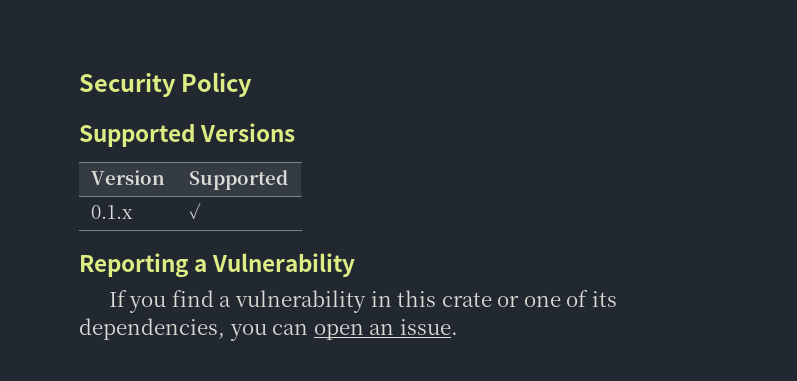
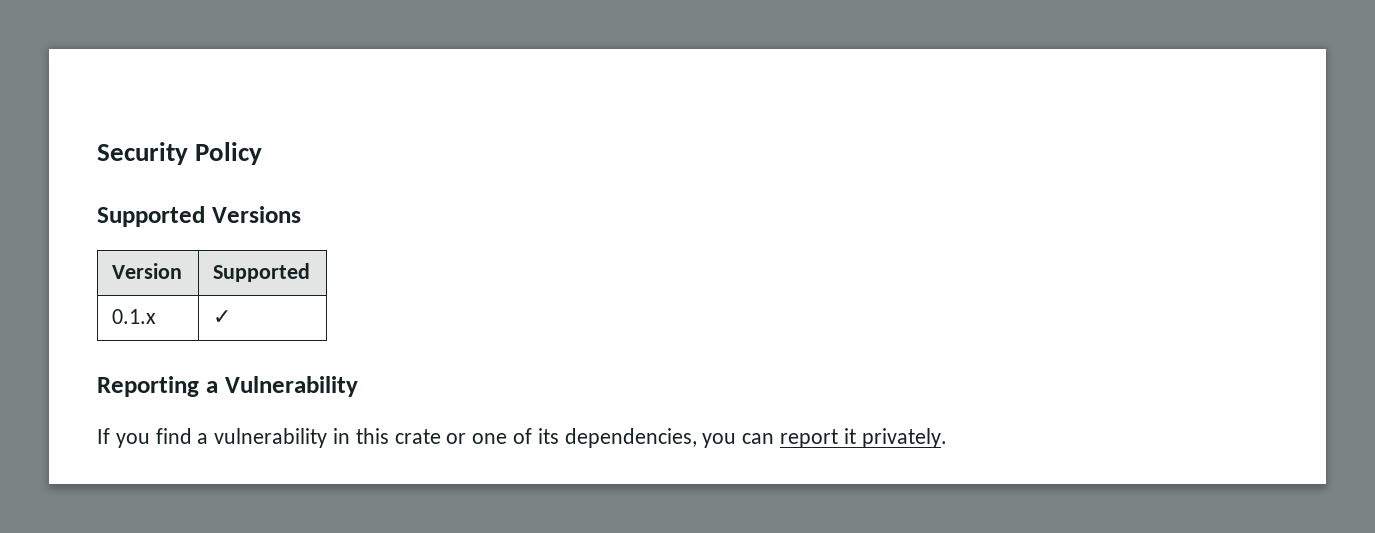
[313,319,458,340] open an issue. -> [780,428,947,448] report it privately.

